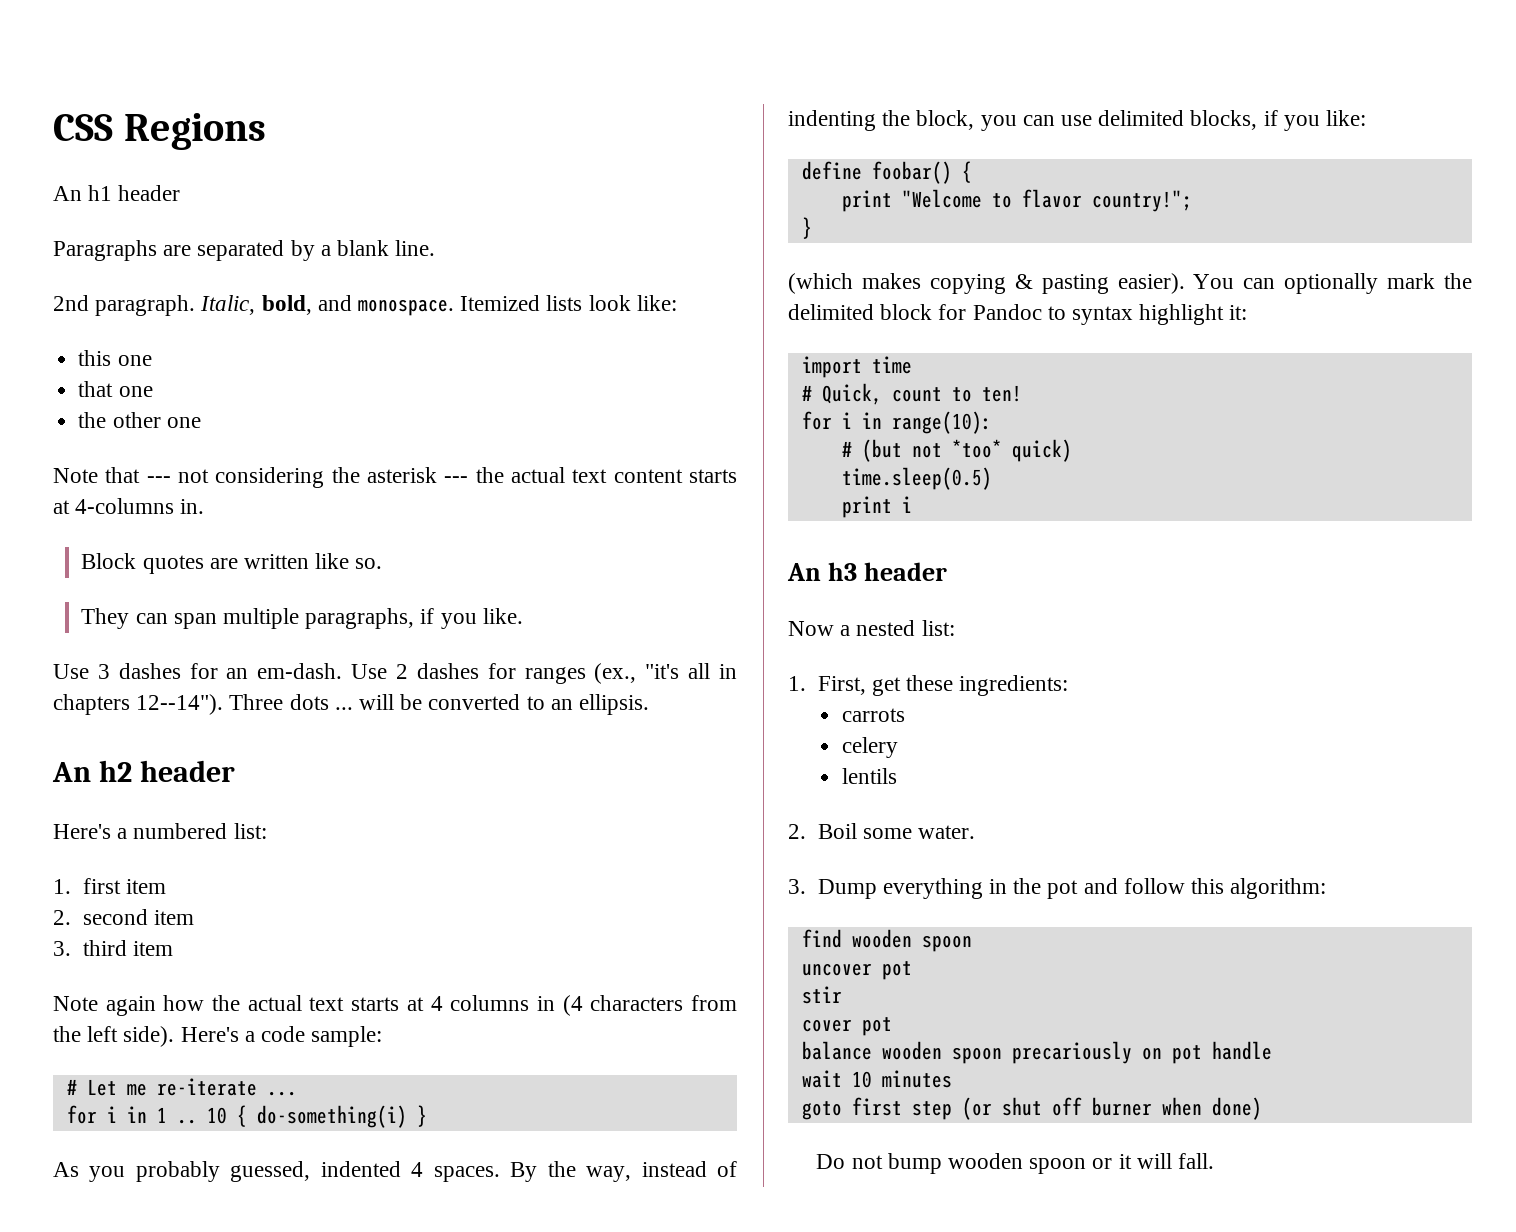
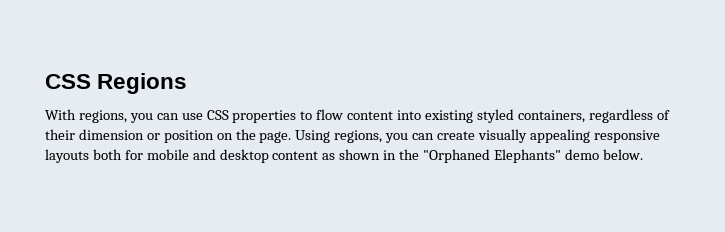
[53,185,181,201] [53,240,436,261] [53,295,677,316] [78,350,152,366] [78,381,153,397] [78,412,201,428] [53,467,737,488] [53,498,205,514] [81,553,383,574] [81,608,523,629] [53,663,737,684] [53,694,650,715] [52,760,235,782] [53,823,267,839] [53,878,166,894] [53,909,194,925] [53,940,173,956] [53,995,737,1016] [53,1026,383,1047] [66,1078,297,1096] [66,1105,427,1128] [53,1161,737,1182] [788,110,1367,131] [801,161,972,184] [841,189,1192,212] [801,217,812,239] [788,273,1472,294] [788,304,1248,325] [801,356,912,378] [801,383,1022,405] [801,411,992,434] [841,439,1072,462] [841,467,992,490] [841,496,912,518] [787,562,947,581] [788,620,955,636] [788,675,1069,696] [841,708,905,722] [841,737,898,758] [841,768,897,784] [788,823,975,839] [788,878,1327,899] [801,929,972,952] [801,961,912,980] [801,986,842,1004] [801,1017,892,1036] [801,1041,1272,1064] [801,1070,952,1088] [801,1097,1262,1120] [816,1153,1215,1174] An h1 header // Paragraphs are separated by a blank line. // 2nd paragraph. Italic, bold, and monospace. Itemized lists look like: // this one // that one // the other one // Note that --- not considering the asterisk --- the actual text content starts at 4-columns in. // Block quotes are written like so. // They can span multiple paragraphs, if you like. // Use 3 dashes for an em-dash. Use 2 dashes for ranges (ex., "it's all in chapters 12--14"). Three dots ... will be converted to an ellipsis. // An h2 header // Here's a numbered list: // 1. first item // 2. second item // 3. third item // Note again how the actual text starts at 4 columns in (4 characters from the left side). Here's a code sample: // # Let me re-iterate ... // for i in 1 .. 10 { do-something(i) } // As you probably guessed, indented 4 spaces. By the way, instead of indenting the block, you can use delimited blocks, if you like: // define foobar() { // print "Welcome to flavor country!"; // } // (which makes copying & pasting easier). You can optionally mark the delimited block for Pandoc to syntax highlight it: // import time // # Quick, count to ten! // for i in range(10): // # (but not *too* quick) // time.sleep(0.5) // print i // An h3 header // Now a nested list: // 1. First, get these ingredients: // carrots // celery // lentils // 2. Boil some water. // 3. Dump everything in the pot and follow this algorithm: // find wooden spoon // uncover pot // stir // cover pot // balance wooden spoon precariously on pot handle // wait 10 minutes // goto first step (or shut off burner when done) // Do not bump wooden spoon or it will fall. -> [45,109,670,123] [45,129,660,143] [45,149,643,163] With regions, you can use CSS properties to flow content into existing styled containers, regardless of their dimension or position on the page. Using regions, you can create visually appealing responsive layouts both for mobile and desktop content as shown in the "Orphaned Elephants" demo below.

